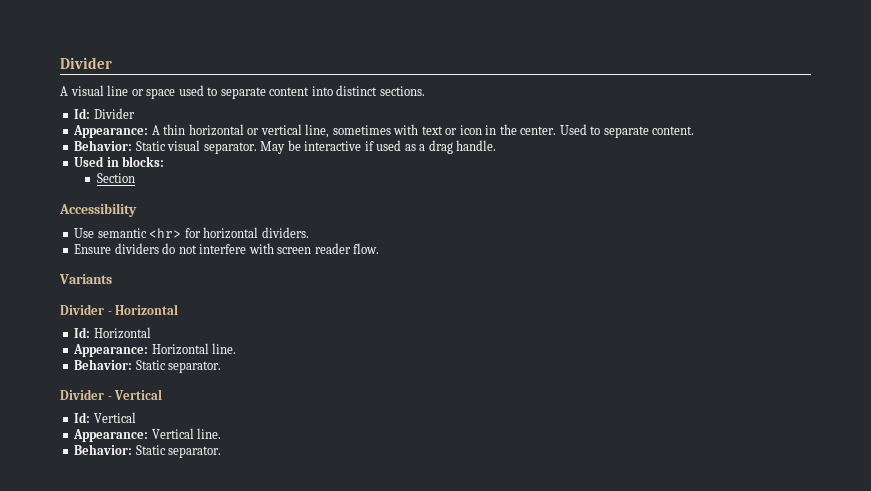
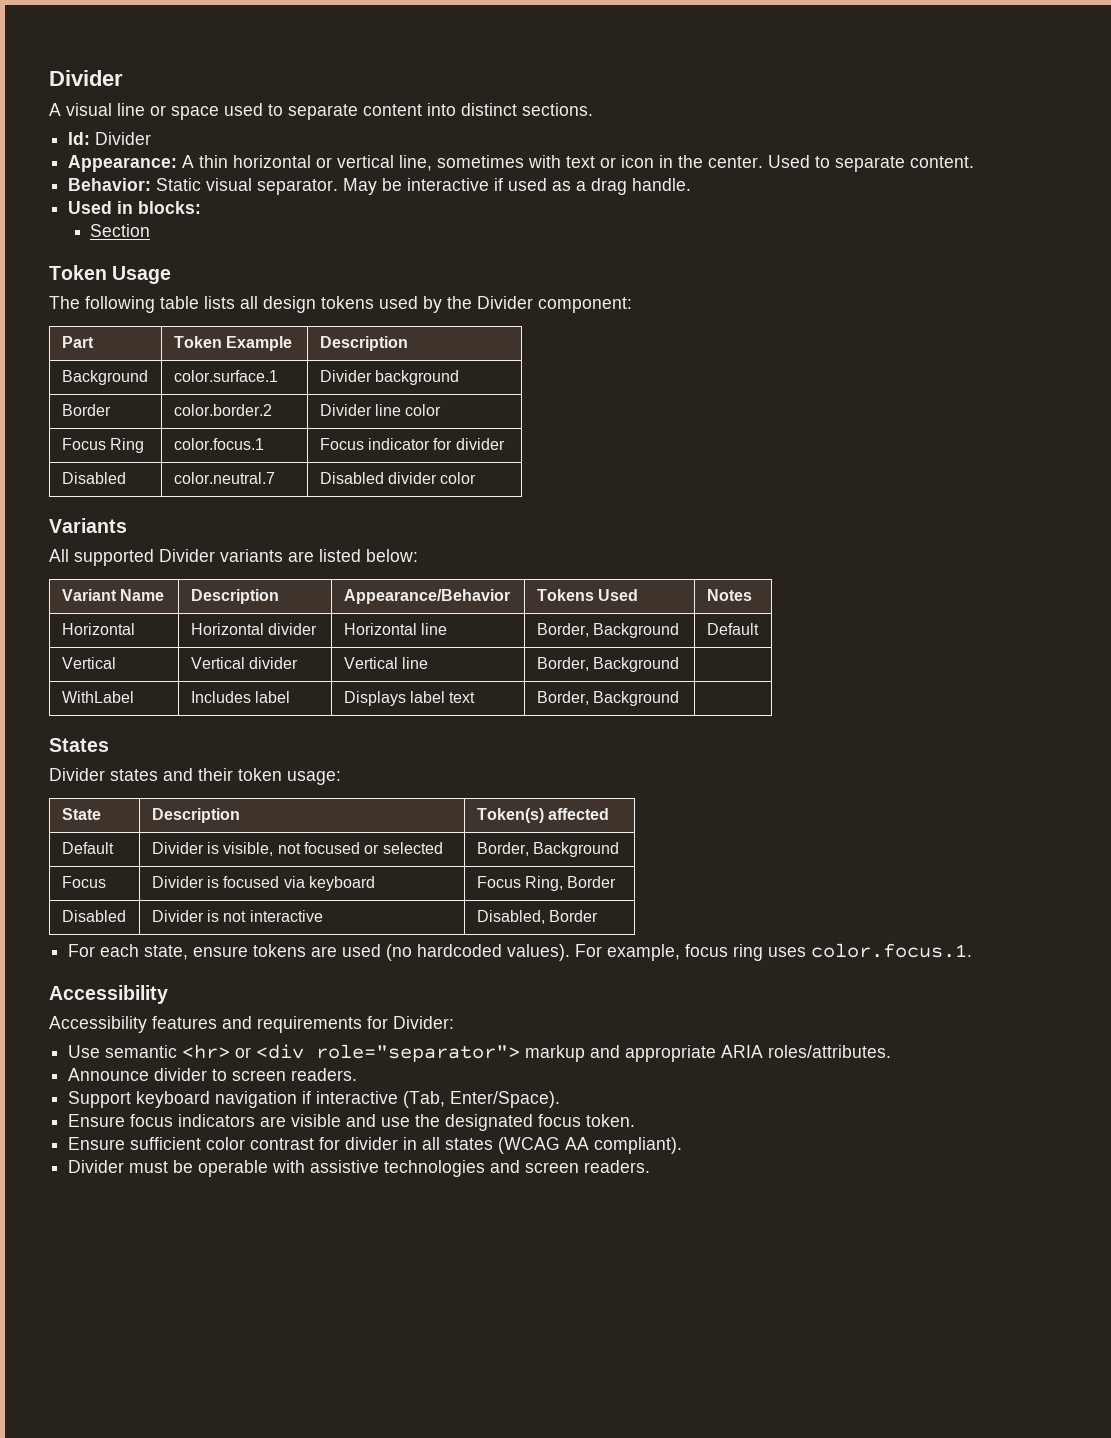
[59,203,137,217] [74,227,309,239] [74,243,380,254] [59,274,112,284] [60,304,179,315] [74,327,151,339] [73,343,237,357] [74,359,222,373] [60,389,163,400] [74,412,136,423] [73,428,222,442] [74,444,222,458] Accessibility // Use semantic <hr> for horizontal dividers. // Ensure dividers do not interfere with screen reader flow. // Variants // Divider - Horizontal // Id: Horizontal // Appearance: Horizontal line. // Behavior: Static separator. // Divider - Vertical // Id: Vertical // Appearance: Vertical line. // Behavior: Static separator. -> [49,265,172,284] [49,296,632,313] [61,336,94,348] [173,336,292,351] [319,336,408,351] [61,370,148,385] [173,370,278,382] [319,370,459,385] [61,404,111,416] [173,404,272,416] [319,404,442,416] [61,438,144,453] [173,438,264,450] [319,438,505,450] [61,472,126,484] [173,472,275,484] [319,472,477,484] [49,518,127,533] [49,549,418,566] [61,589,164,601] [190,589,279,604] [343,589,510,604] [536,589,638,601] [706,589,752,601] [61,623,135,635] [190,623,317,635] [343,623,447,635] [536,623,679,638] [706,623,759,635] [61,657,116,669] [190,657,298,669] [343,657,428,669] [536,657,679,672] [61,691,134,703] [190,691,290,703] [343,691,476,706] [536,691,679,706] [49,738,109,752] [49,768,341,785] [61,808,101,820] [151,808,240,823] [476,808,609,823] [61,842,114,854] [151,842,443,856] [476,842,619,857] [61,876,106,888] [151,876,375,891] [476,876,617,891] [61,910,126,922] [151,910,323,922] [476,910,598,924] [68,943,973,961] [49,985,168,1004] [49,1016,454,1033] [68,1044,892,1062] [68,1068,358,1081] [68,1091,561,1108] [68,1114,636,1131] [68,1137,683,1154] [68,1160,651,1177] Token Usage // The following table lists all design tokens used by the Divider component: // Part | Token Example | Description // Background | color.surface.1 | Divider background // Border | color.border.2 | Divider line color // Focus Ring | color.focus.1 | Focus indicator for divider // Disabled | color.neutral.7 | Disabled divider color // Variants // All supported Divider variants are listed below: // Variant Name | Description | Appearance/Behavior | Tokens Used | Notes // Horizontal | Horizontal divider | Horizontal line | Border, Background | Default // Vertical | Vertical divider | Vertical line | Border, Background | // WithLabel | Includes label | Displays label text | Border, Background | // States // Divider states and their token usage: // State | Description | Token(s) affected // Default | Divider is visible, not focused or selected | Border, Background // Focus | Divider is focused via keyboard | Focus Ring, Border // Disabled | Divider is not interactive | Disabled, Border // For each state, ensure tokens are used (no hardcoded values). For example, focus ring uses color.focus.1. // Accessibility // Accessibility features and requirements for Divider: // Use semantic <hr> or <div role="separator"> markup and appropriate ARIA roles/attributes. // Announce divider to screen readers. // Support keyboard navigation if interactive (Tab, Enter/Space). // Ensure focus indicators are visible and use the designated focus token. // Ensure sufficient color contrast for divider in all states (WCAG AA compliant). // Divider must be operable with assistive technologies and screen readers.

